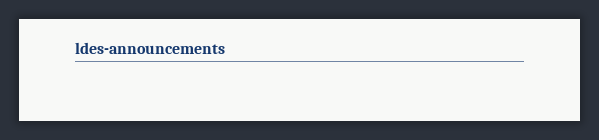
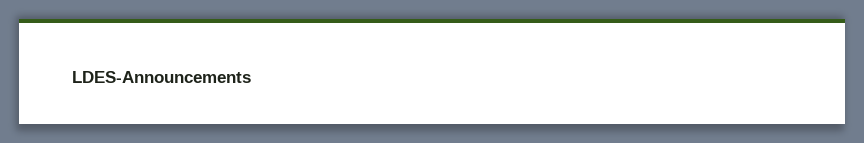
[75,42,225,54] ldes-announcements -> [72,71,251,83] LDES-Announcements

